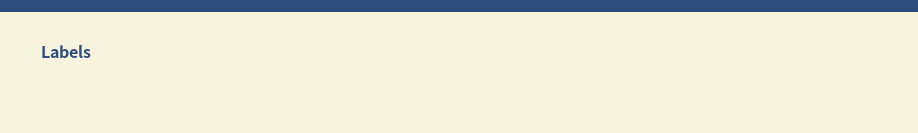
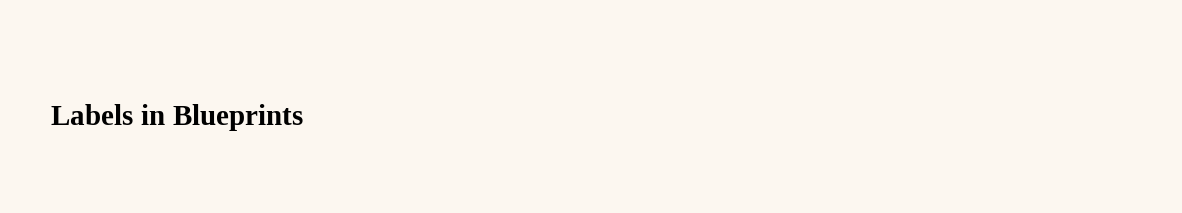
(91, 51) none -> [140,104,303,131] in Blueprints

